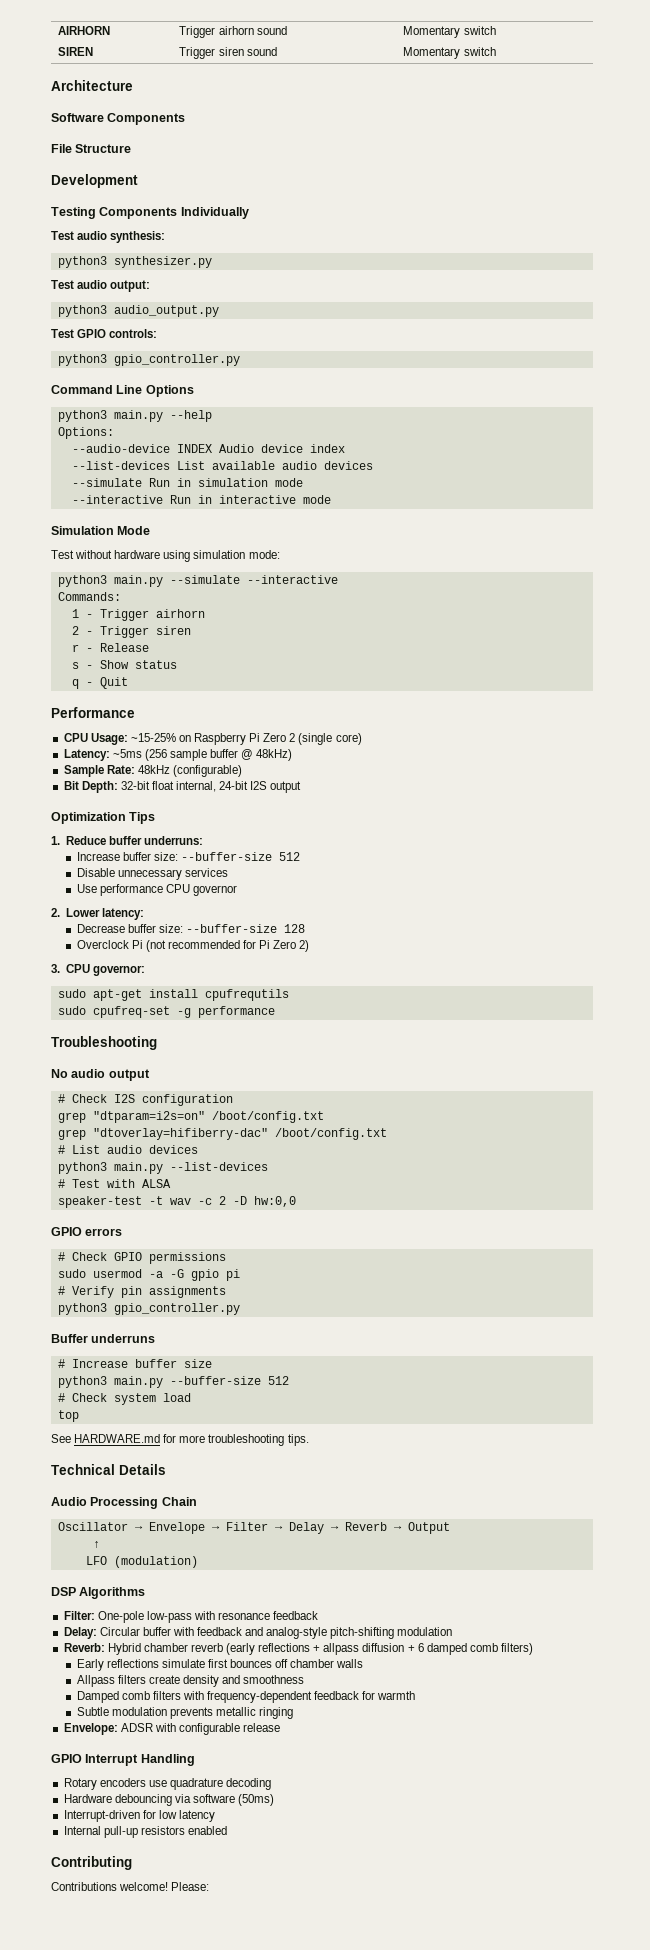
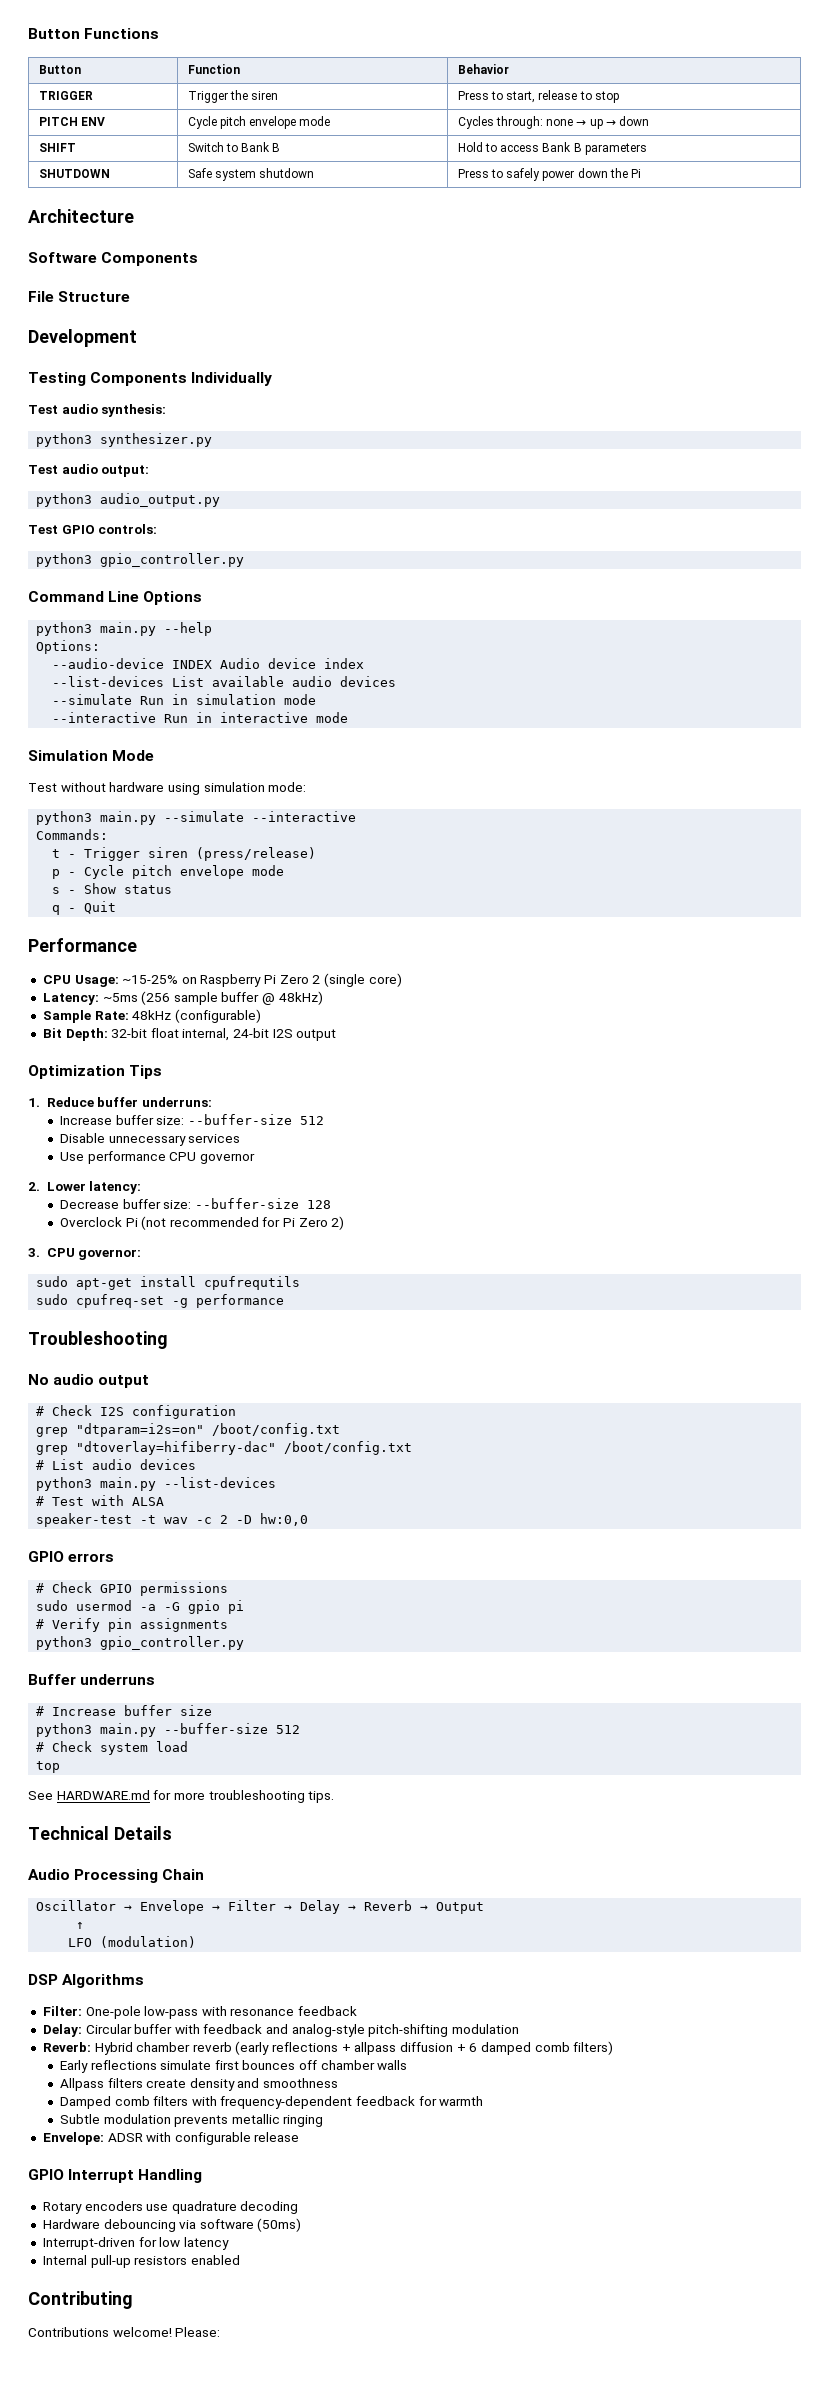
[58,26,111,35] [179,26,287,38] [403,26,496,38] [58,47,94,56] [179,47,277,59] [403,47,496,59] AIRHORN | Trigger airhorn sound | Momentary switch // SIREN | Trigger siren sound | Momentary switch -> [28,28,160,39] [38,65,81,74] [187,64,240,74] [457,64,509,74] [38,91,93,100] [187,90,279,103] [457,90,619,103] [38,117,105,126] [187,116,331,129] [457,116,650,129] [38,143,76,152] [187,142,281,152] [457,142,647,155] [38,169,110,178] [187,168,315,181] [457,168,642,181] Button Functions // Button | Function | Behavior // TRIGGER | Trigger the siren | Press to start, release to stop // PITCH ENV | Cycle pitch envelope mode | Cycles through: none → up → down // SHIFT | Switch to Bank B | Hold to access Bank B parameters // SHUTDOWN | Safe system shutdown | Press to safely power down the Pi
[71,609,205,621] [71,626,191,638] [71,643,149,652] 1 - Trigger airhorn // 2 - Trigger siren // r - Release -> [52,847,317,861] [52,865,285,879] t - Trigger siren (press/release) // p - Cycle pitch envelope mode

